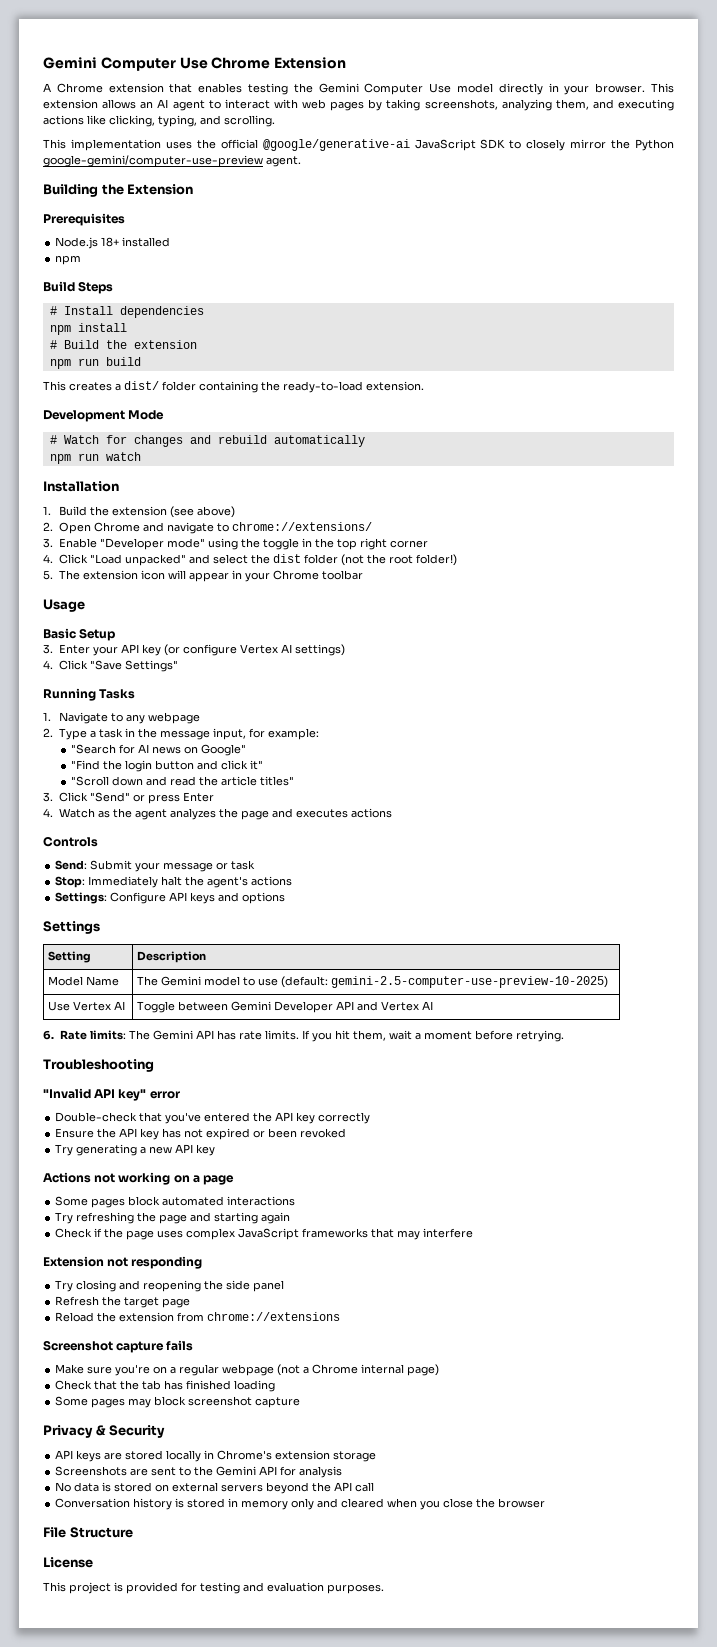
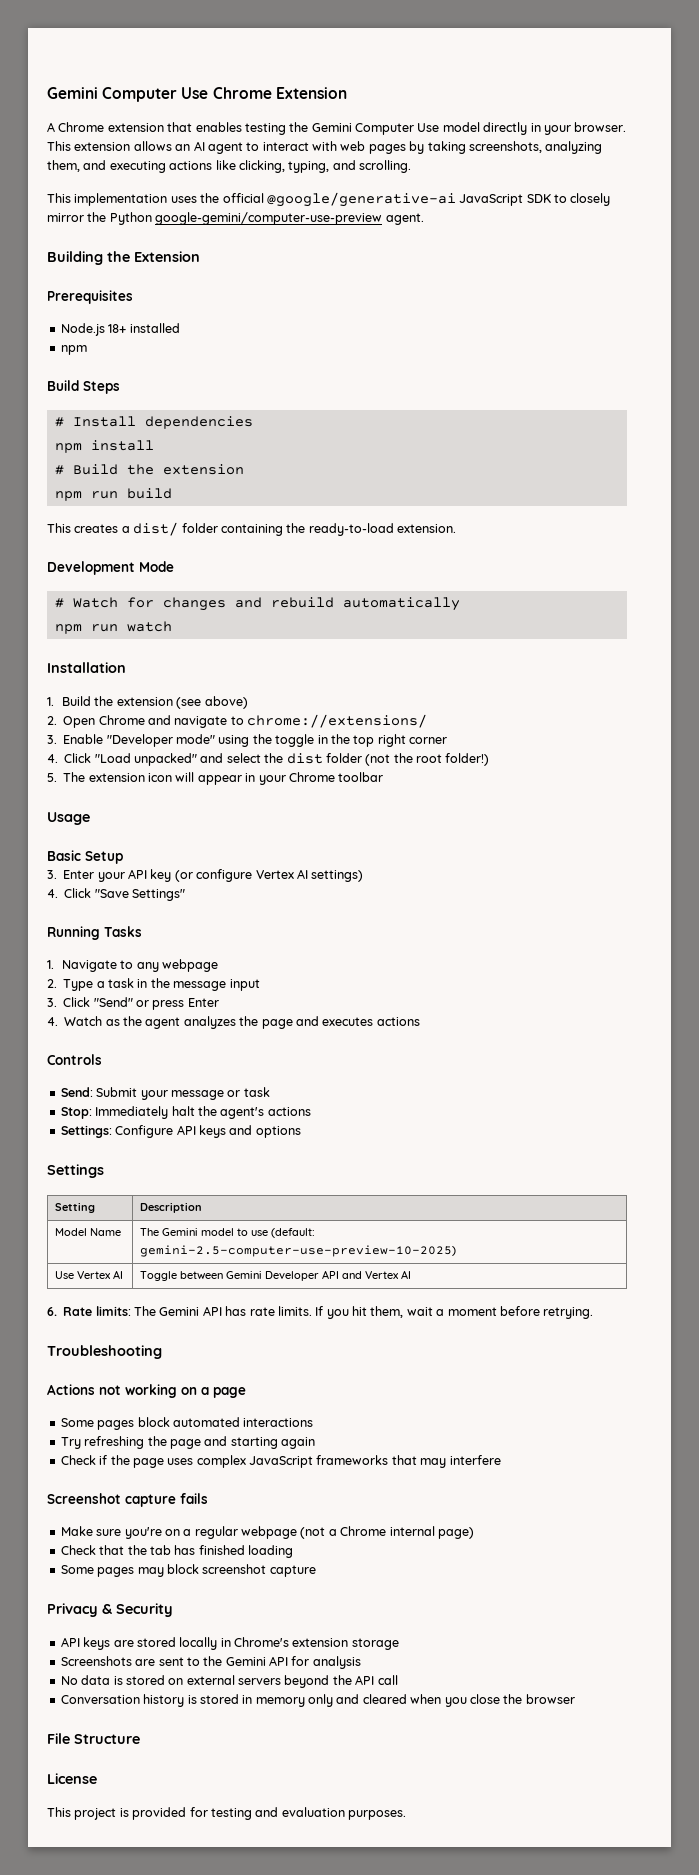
[212,728,319,740] [70,744,246,756] [70,760,263,772] [70,776,294,786] input, for example: // "Search for AI news on Google" // "Find the login button and click it" // "Scroll down and read the article titles" -> [229,979,260,991] input
[43,1088,180,1101] [55,1112,371,1124] [55,1128,347,1140] [55,1144,216,1156] // "Invalid API key" error // Double-check that you've entered the API key correctly // Ensure the API key has not expired or been revoked // Try generating a new API key -> (162, 1352) none
[43,1256,203,1269] [55,1280,285,1292] [55,1296,191,1308] [55,1312,341,1322] // Extension not responding // Try closing and reopening the side panel // Refresh the target page // Reload the extension from chrome://extensions -> (501, 1460) none

